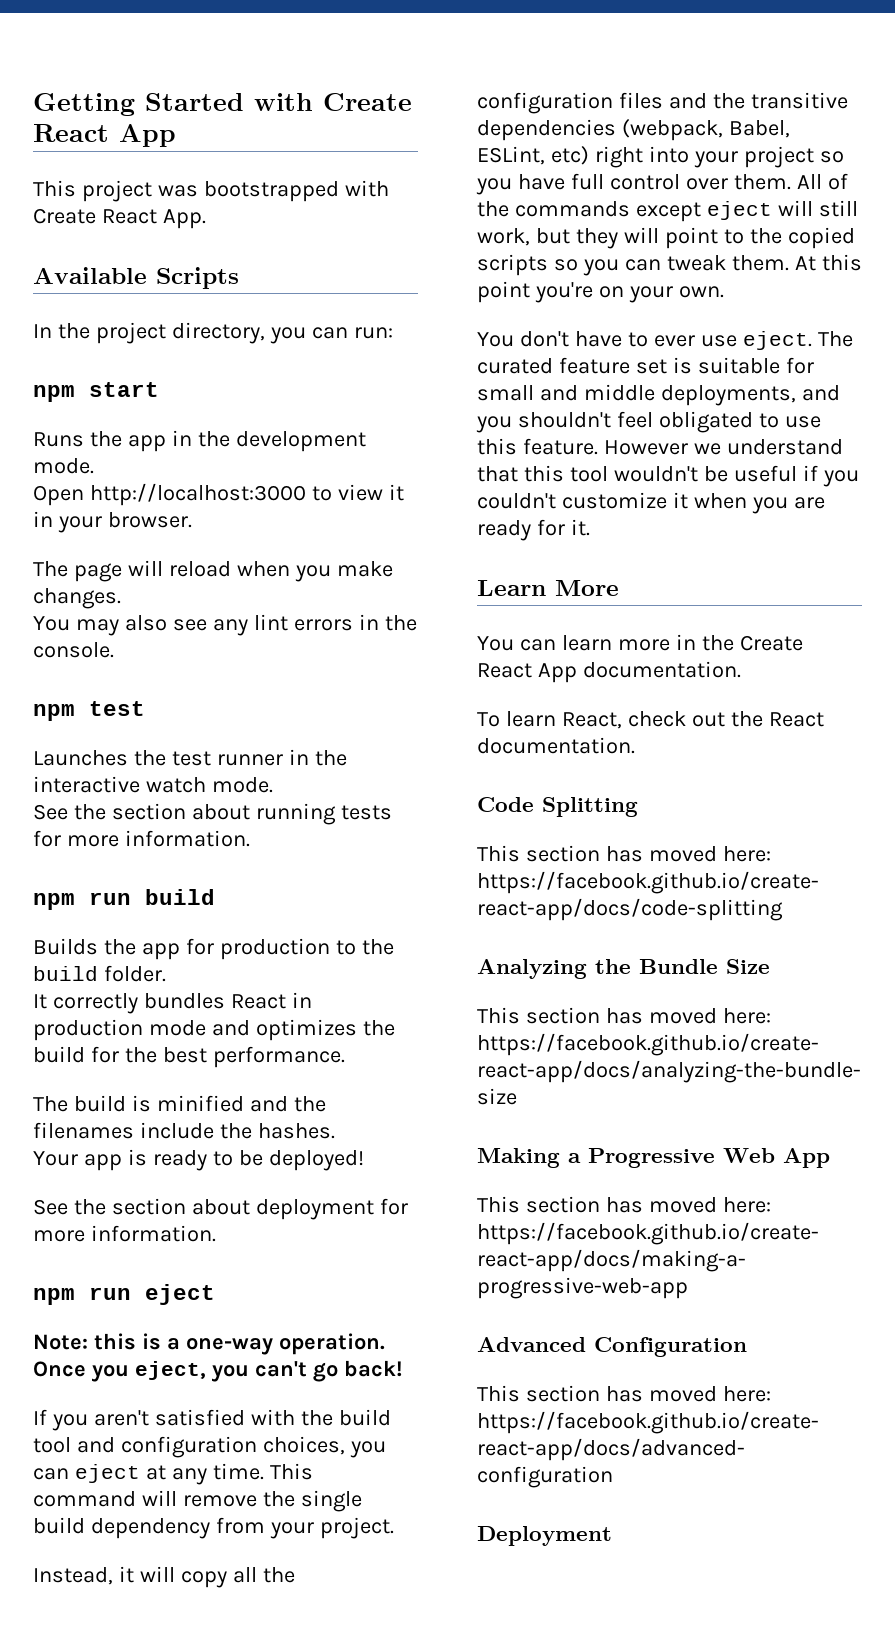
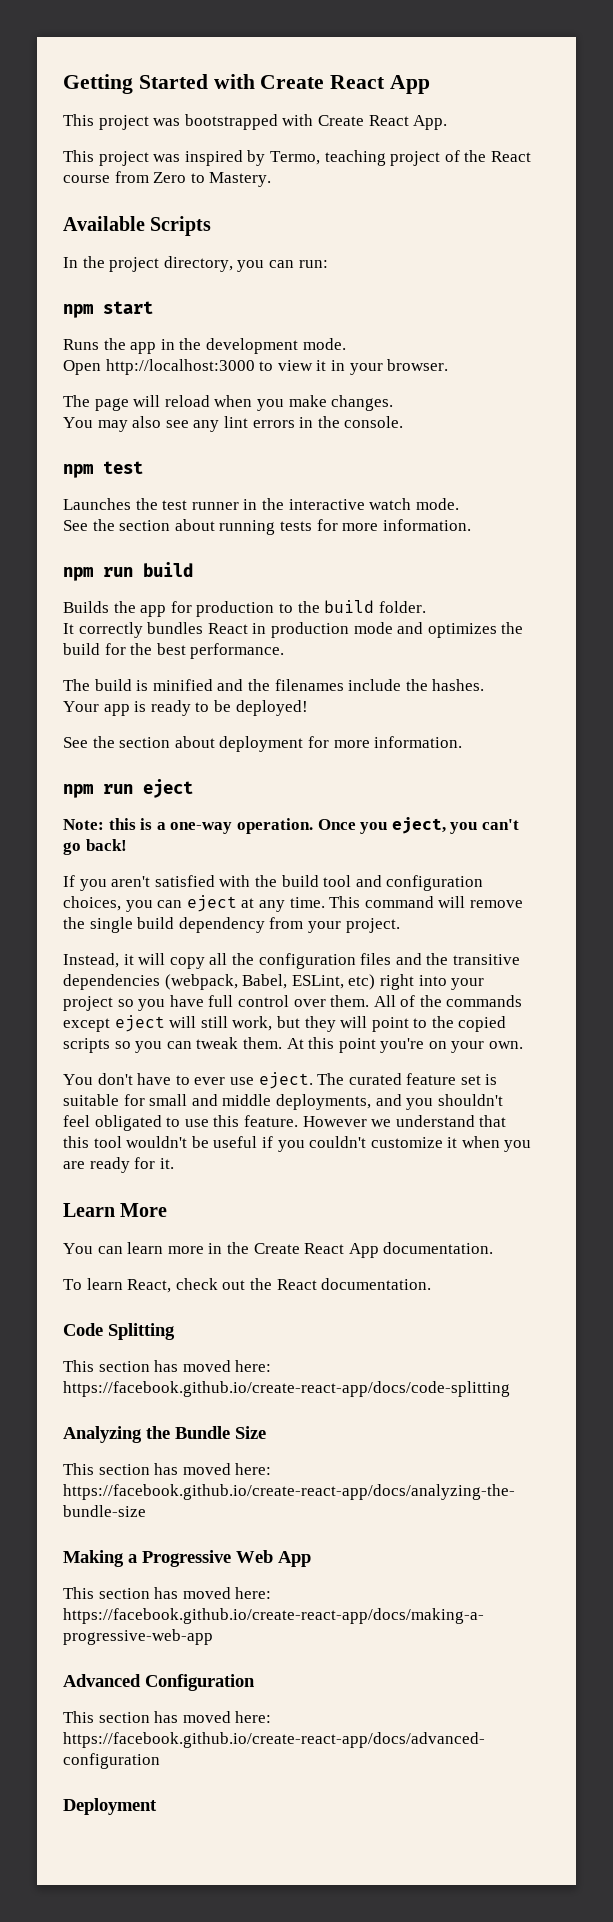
(206, 219) none -> [63,150,531,166] [63,171,272,187] // This project was inspired by Termo, teaching project of the React course from Zero to Mastery.

